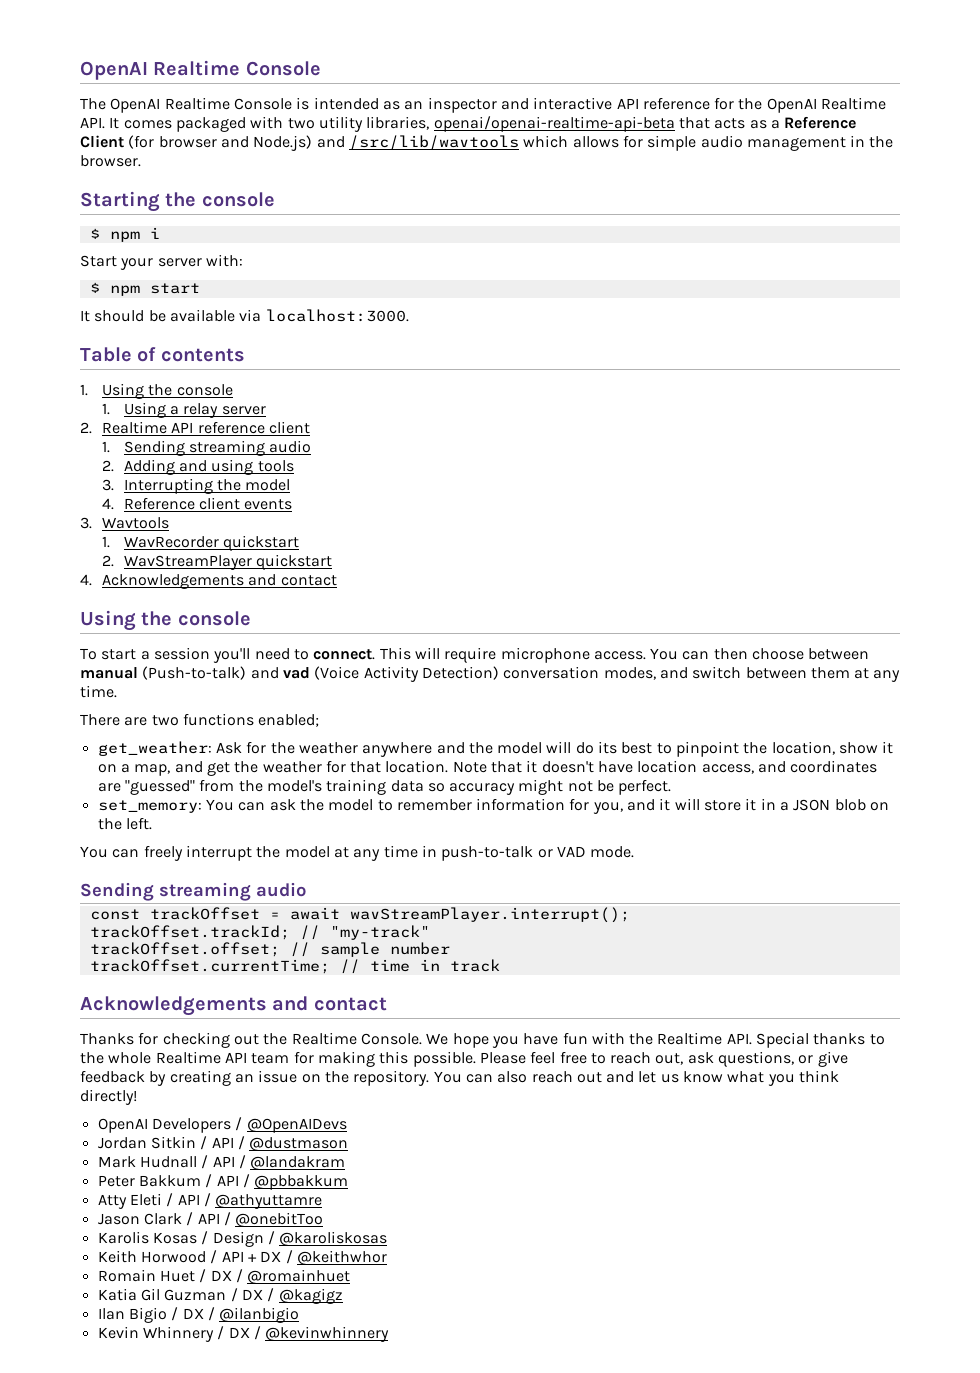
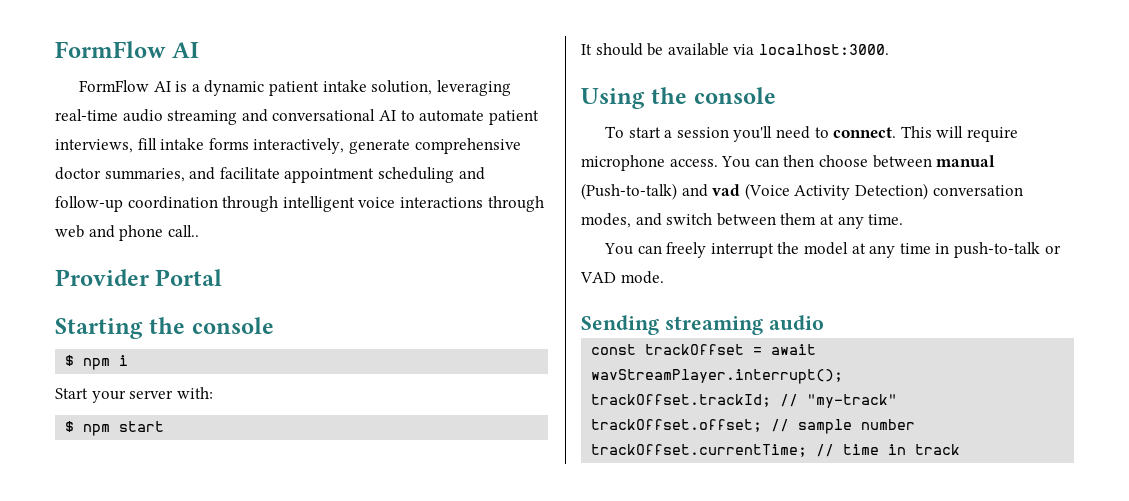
[80,60,321,80] [80,97,887,113] [80,116,857,132] [80,135,894,151] [80,155,141,167] OpenAI Realtime Console // The OpenAI Realtime Console is intended as an inspector and interactive API reference for the OpenAI Realtime API. It comes packaged with two utility libraries, openai/openai-realtime-api-beta that acts as a Reference Client (for browser and Node.js) and /src/lib/wavtools which allows for simple audio management in the browser. -> [55,41,200,58] [79,80,511,96] [55,109,539,125] [55,138,521,154] [55,167,485,183] [55,196,544,212] [55,225,199,241] [55,269,223,286] FormFlow AI // FormFlow AI is a dynamic patient intake solution, leveraging real-time audio streaming and conversational AI to automate patient interviews, fill intake forms interactively, generate comprehensive doctor summaries, and facilitate appointment scheduling and follow-up coordination through intelligent voice interactions through web and phone call.. // Provider Portal
[80,347,245,362] [80,383,233,399] [101,402,266,418] [80,421,310,434] [101,440,312,456] [101,459,294,475] [101,478,291,494] [101,497,293,510] [80,517,169,529] [101,535,300,551] [101,554,333,570] [80,574,337,589] // Table of contents // 1. Using the console // 1. Using a relay server // 2. Realtime API reference client // 1. Sending streaming audio // 2. Adding and using tools // 3. Interrupting the model // 4. Reference client events // 3. Wavtools // 1. WavRecorder quickstart // 2. WavStreamPlayer quickstart // 4. Acknowledgements and contact -> (889, 49) none
[80,713,320,727] [97,741,894,757] [97,760,878,776] [97,779,672,795] [97,798,890,814] [97,817,152,830] // There are two functions enabled; // get_weather: Ask for the weather anywhere and the model will do its best to pinpoint the location, show it on a map, and get the weather for that location. Note that it doesn't have location access, and coordinates are "guessed" from the model's training data so accuracy might not be perfect. // set_memory: You can ask the model to remember information for you, and it will store it in a JSON blob on the left. -> (904, 219) none
[80,996,387,1016] [80,1032,885,1048] [80,1051,848,1067] [80,1070,840,1086] [80,1089,137,1105] [97,1117,347,1133] [97,1136,349,1151] [97,1155,346,1170] [97,1174,349,1190] [97,1193,323,1209] [97,1212,324,1227] [97,1231,388,1247] [97,1250,387,1265] [97,1269,351,1284] [97,1288,343,1304] [97,1307,300,1323] [97,1326,390,1342] // Acknowledgements and contact // Thanks for checking out the Realtime Console. We hope you have fun with the Realtime API. Special thanks to the whole Realtime API team for making this possible. Please feel free to reach out, ask questions, or give feedback by creating an issue on the repository. You can also reach out and let us know what you think directly! // OpenAI Developers / @OpenAIDevs // Jordan Sitkin / API / @dustmason // Mark Hudnall / API / @landakram // Peter Bakkum / API / @pbbakkum // Atty Eleti / API / @athyuttamre // Jason Clark / API / @onebitToo // Karolis Kosas / Design / @karoliskosas // Keith Horwood / API + DX / @keithwhor // Romain Huet / DX / @romainhuet // Katia Gil Guzman / DX / @kagigz // Ilan Bigio / DX / @ilanbigio // Kevin Whinnery / DX / @kevinwhinnery -> (961, 449) none

